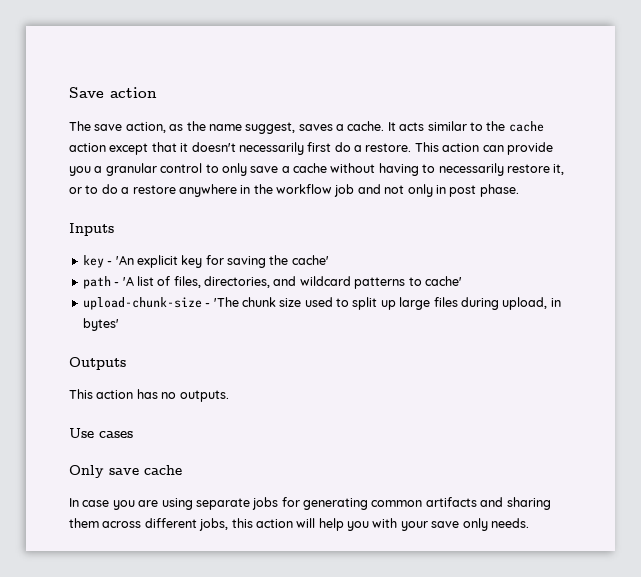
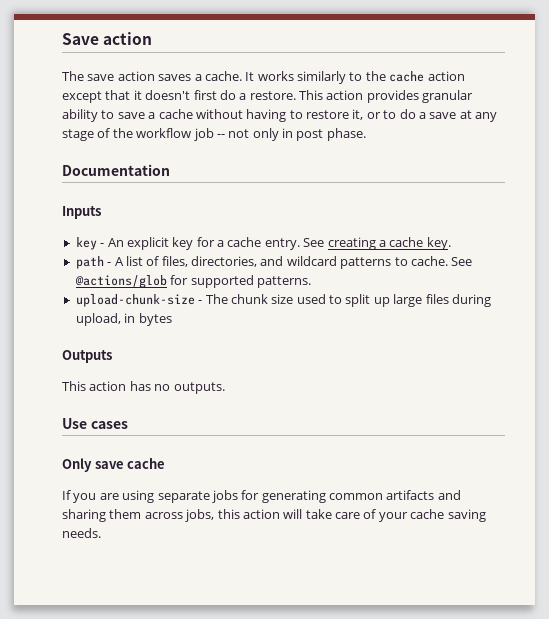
[125,121,296,134] action, as the name suggest, -> [117,71,155,81] action
[399,121,467,131] acts similar -> [257,71,346,84] works similarly
[238,142,304,155] necessarily -> (191, 95) none
[482,142,553,155] [69,163,247,176] can provide you a granular control to only -> [366,90,474,103] [62,109,115,122] provides granular ability to
[438,163,504,176] necessarily -> (303, 114) none
[132,184,251,197] restore anywhere in -> [429,110,497,122] [62,128,111,141] save at any stage of
[357,184,381,194] and -> [216,134,225,138] --
(519, 190) none -> [62,164,170,176] // Documentation
[115,255,134,265] 'An -> [107,238,124,247] An
[227,255,329,268] saving the cache' -> [217,237,451,250] a cache entry. See creating a cache key.
[122,276,134,286] 'A -> [114,257,124,266] A
[424,276,462,286] cache' -> [410,256,473,266] [74,275,311,288] cache. See @actions/glob for supported patterns.
[213,297,239,307] 'The -> [205,294,228,304] The
[82,318,119,331] bytes' -> [138,313,172,326] bytes
[69,498,110,507] In case -> [62,490,71,500] If
[144,518,197,528] different -> (183, 515) none
[318,518,488,531] help you with your save only -> [305,509,486,522] take care of your cache saving

